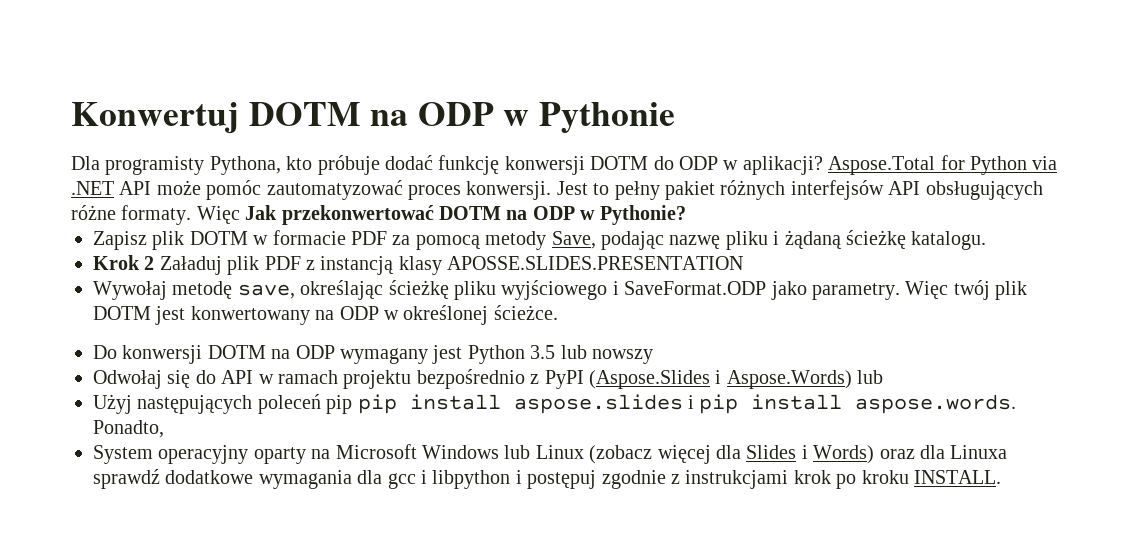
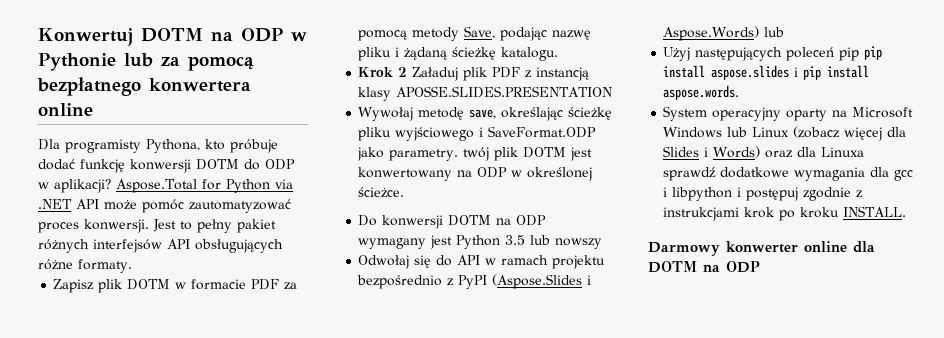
(675, 118) none -> [124,53,254,71] [37,77,251,96] [38,103,93,116] lub za pomocą bezpłatnego konwertera online
[196,205,686,225] Więc Jak przekonwertować DOTM na ODP w Pythonie? -> (132, 266) none
[905,281,949,299] Więc -> (459, 155) none
[93,420,164,438] Ponadto, -> (740, 92) none
(1001, 477) none -> [648,241,875,256] [648,261,760,273] // Darmowy konwerter online dla DOTM na ODP

